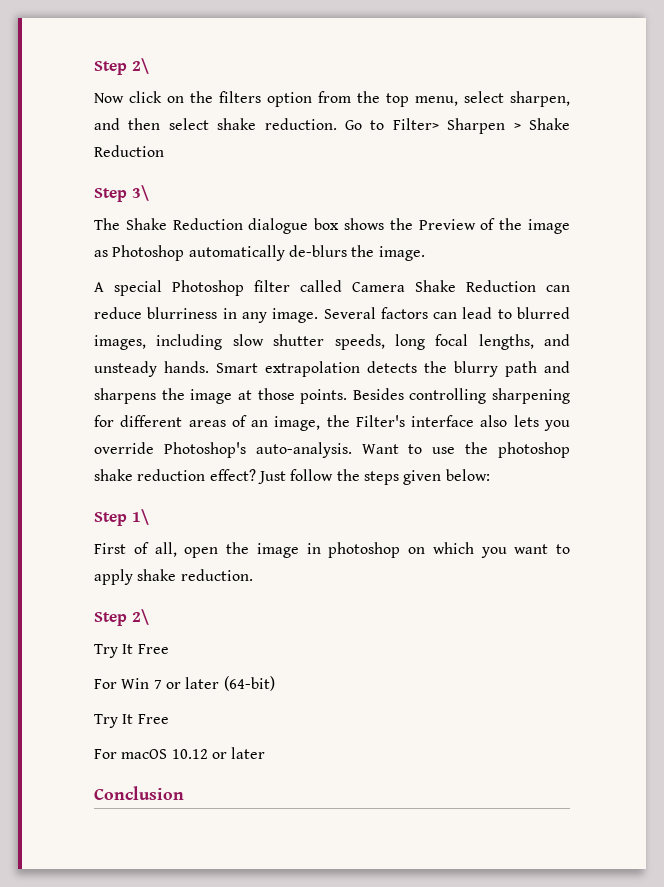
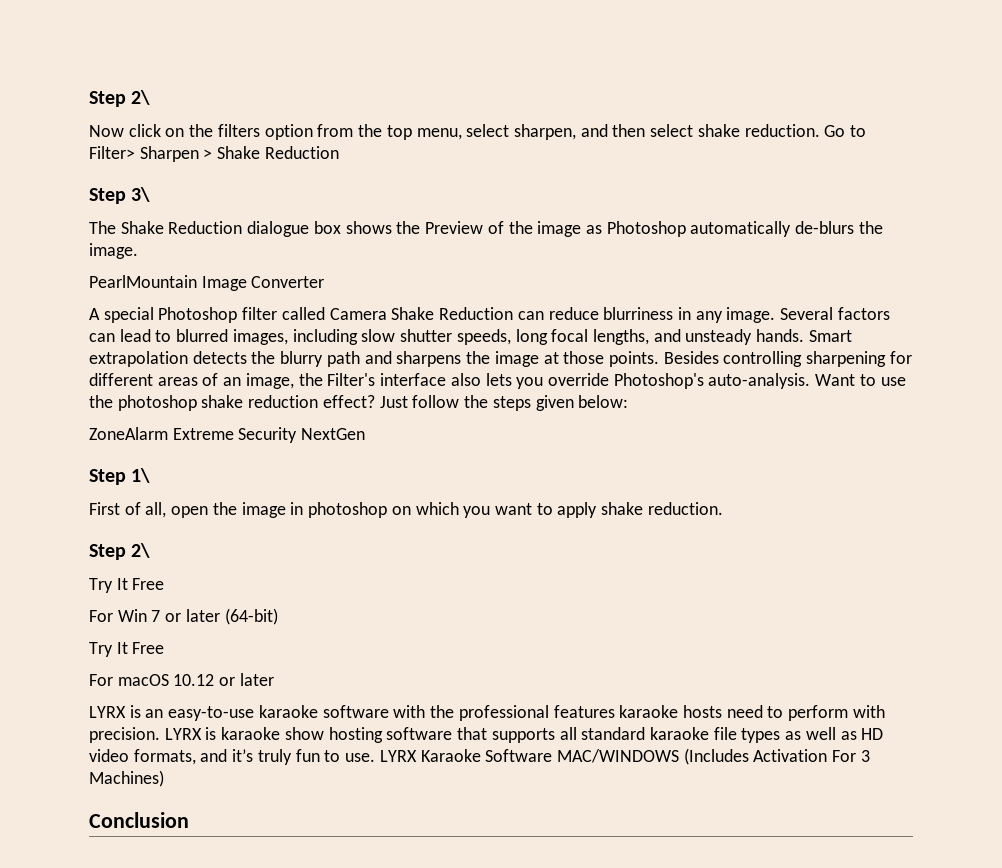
(425, 253) none -> [89,275,325,291] // PearlMountain Image Converter
(490, 475) none -> [89,427,366,443] // ZoneAlarm Extreme Security NextGen
(266, 753) none -> [89,705,885,721] [89,727,884,743] [89,748,870,765] [89,770,164,787] // LYRX is an easy-to-use karaoke software with the professional features karaoke hosts need to perform with precision. LYRX is karaoke show hosting software that supports all standard karaoke file types as well as HD video formats, and it’s truly fun to use. LYRX Karaoke Software MAC/WINDOWS (Includes Activation For 3 Machines)

